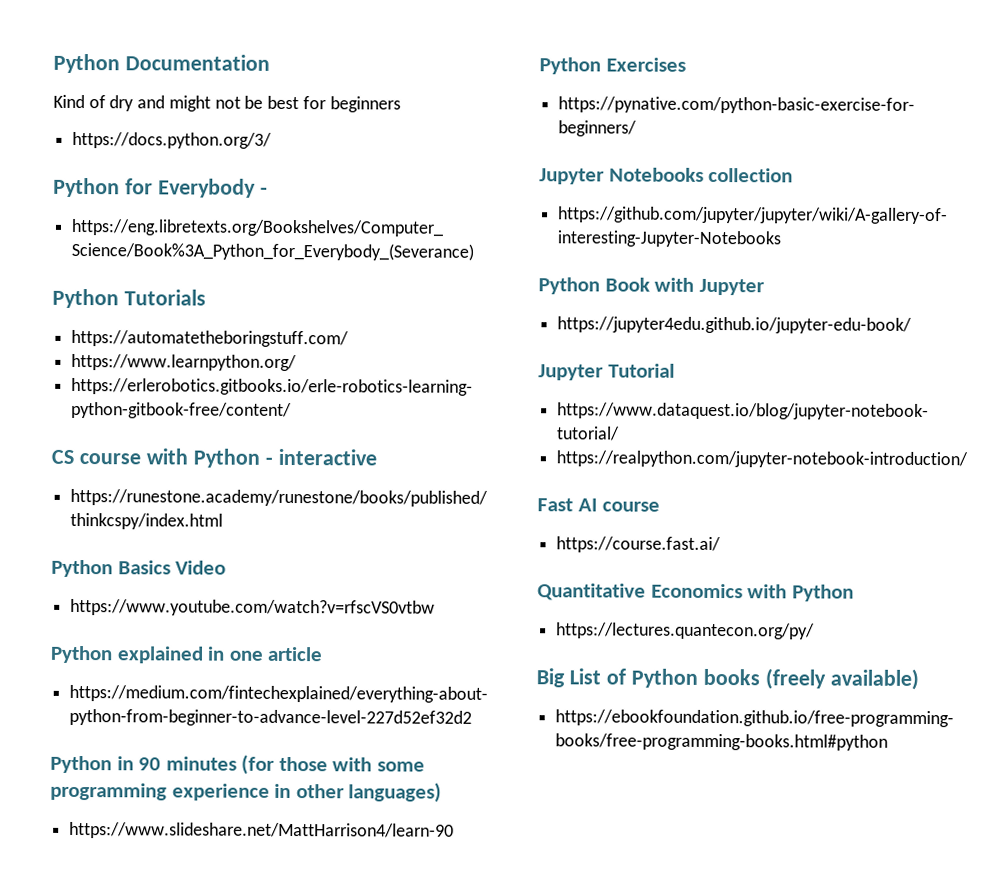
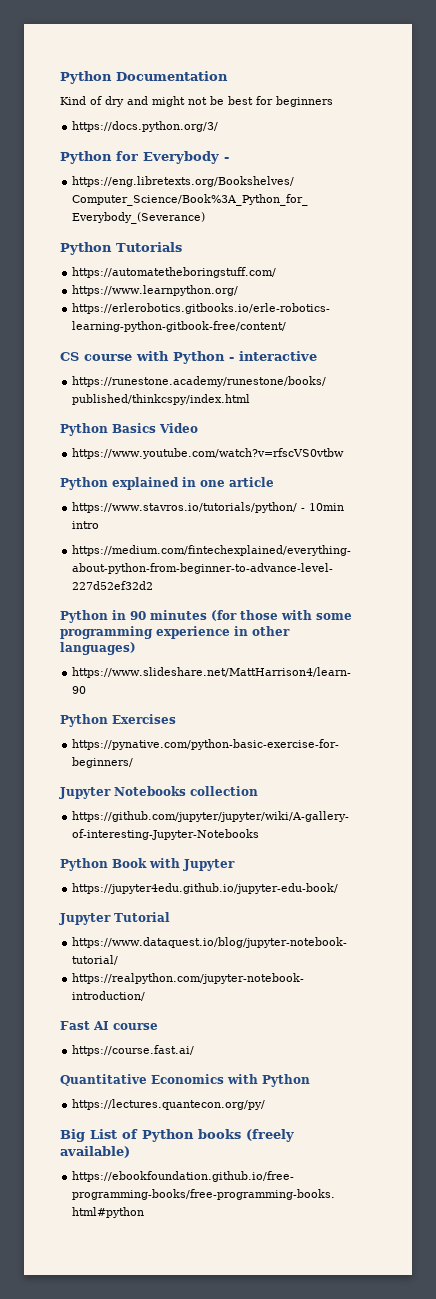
(324, 654) none -> [72,502,345,513] [72,521,100,529] // https://www.stavros.io/tutorials/python/ - 10min intro

